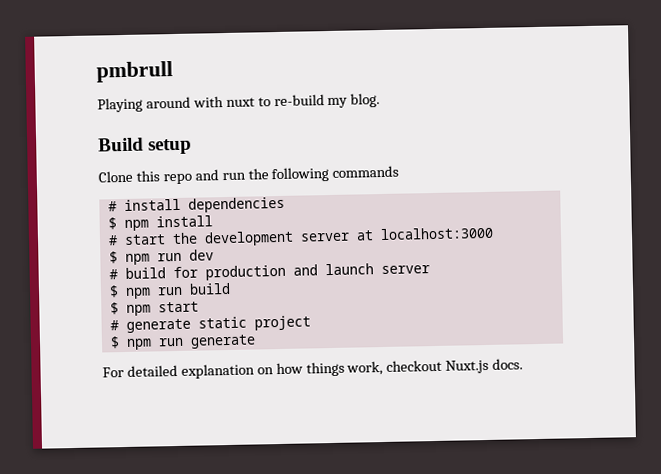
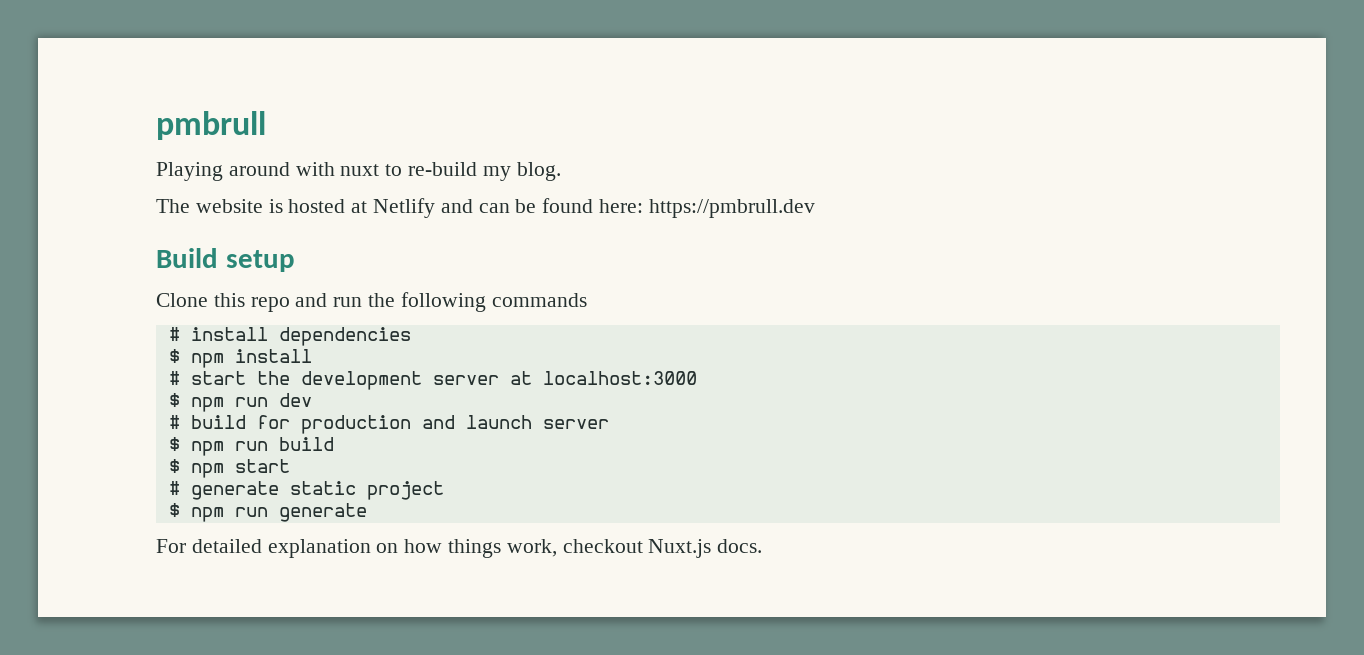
(381, 100) none -> [156,198,815,218] // The website is hosted at Netlify and can be found here: https://pmbrull.dev

